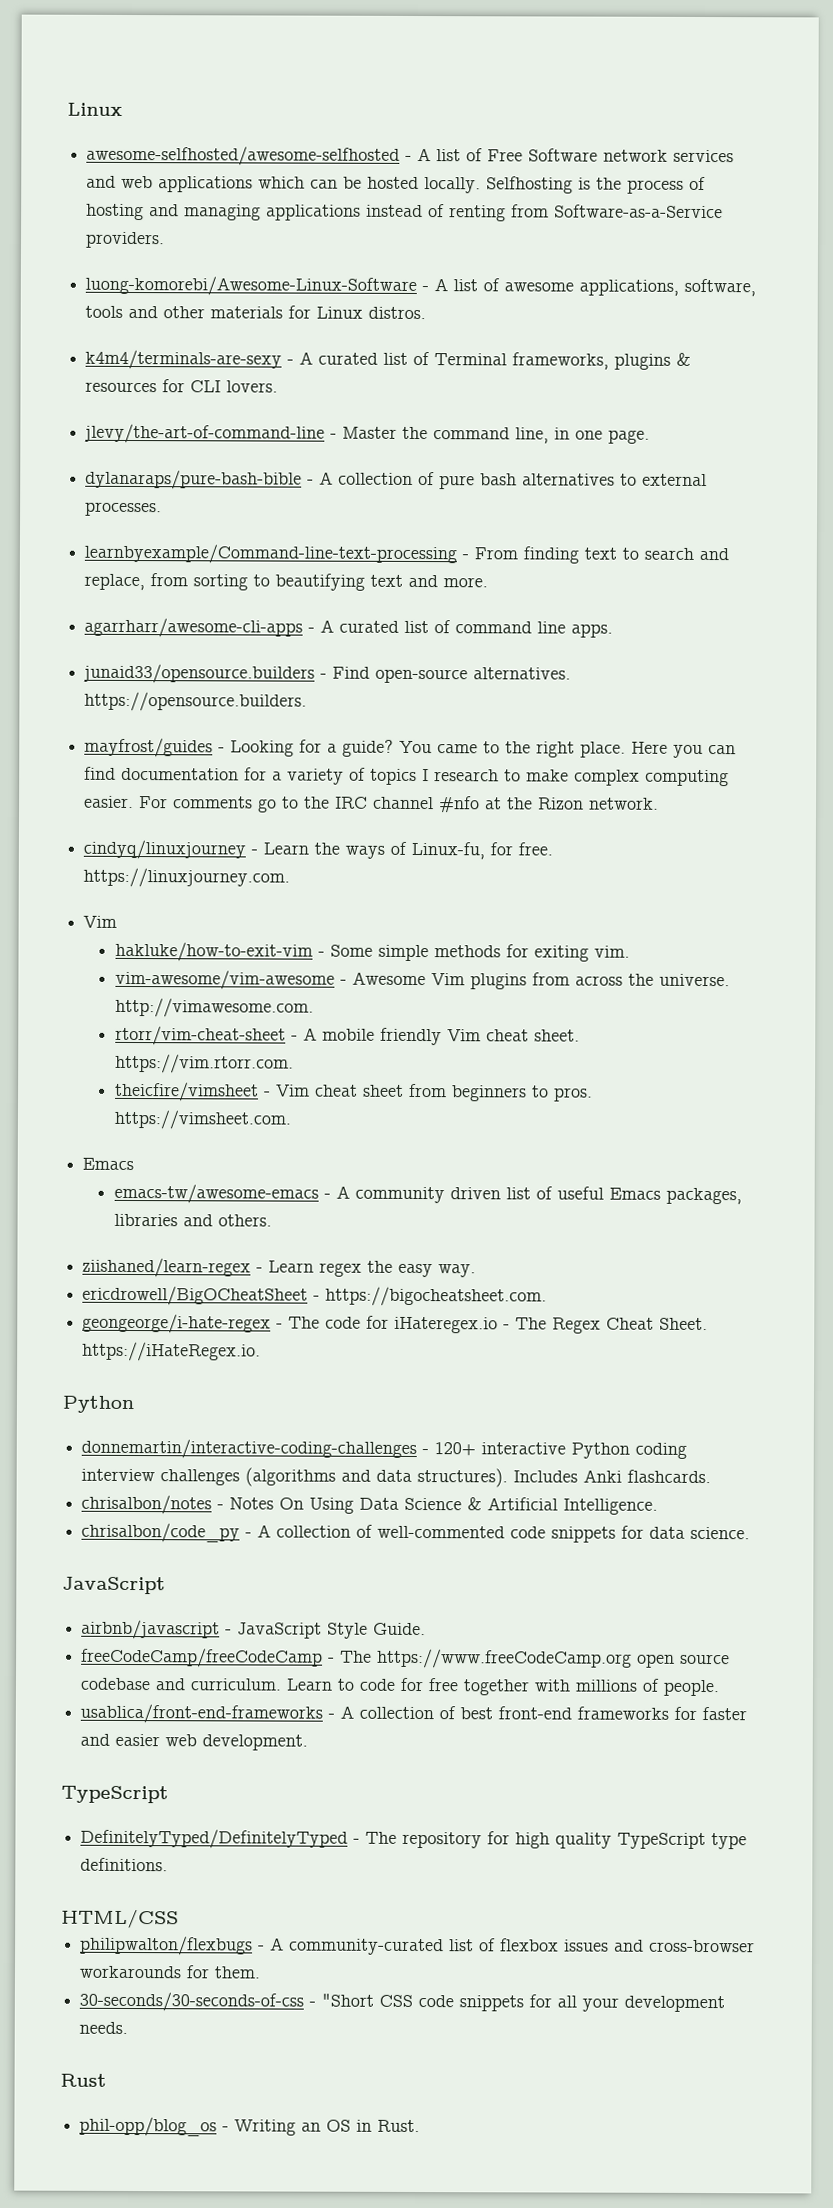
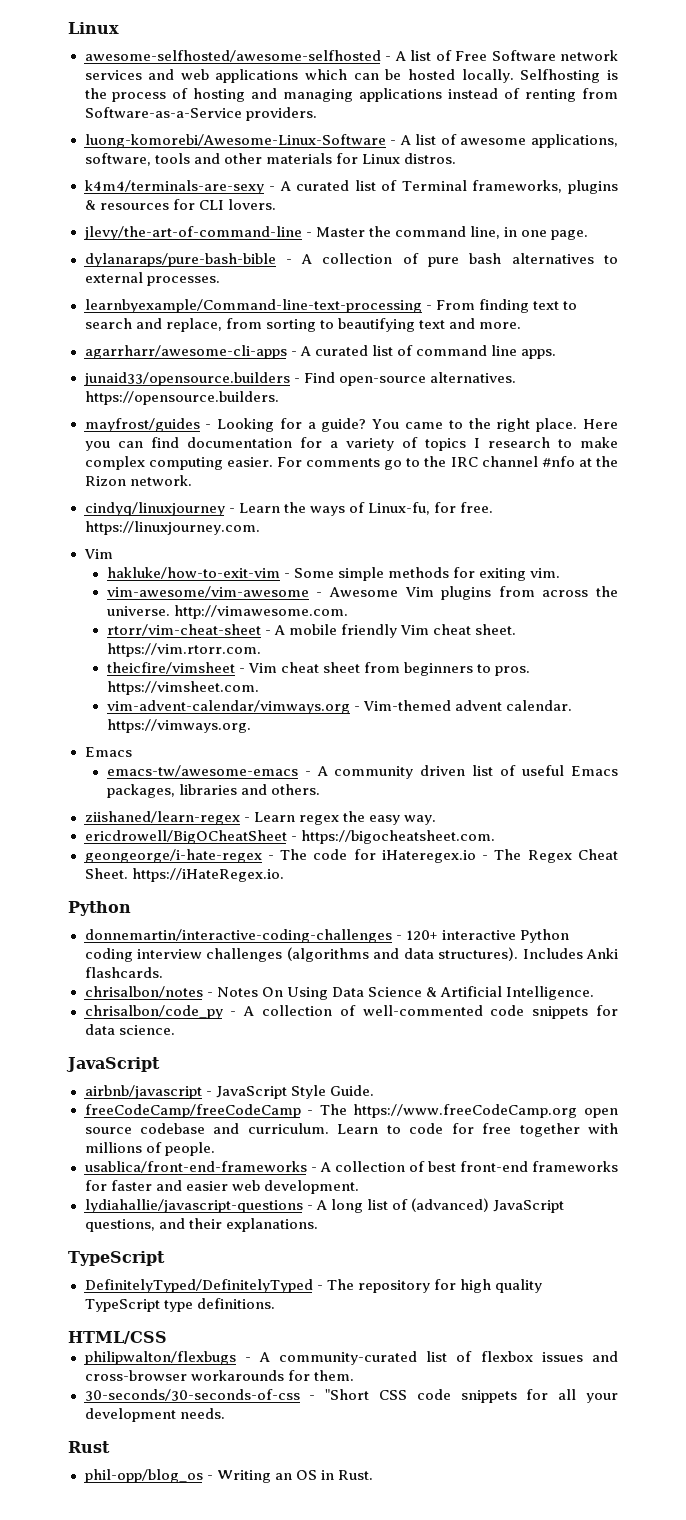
(291, 1119) none -> [106,700,572,714] [106,719,251,733] // vim-advent-calendar/vimways.org - Vim-themed advent calendar. https://vimways.org.
(309, 1742) none -> [84,1198,564,1213] [84,1218,318,1232] // lydiahallie/javascript-questions - A long list of (advanced) JavaScript questions, and their explanations.

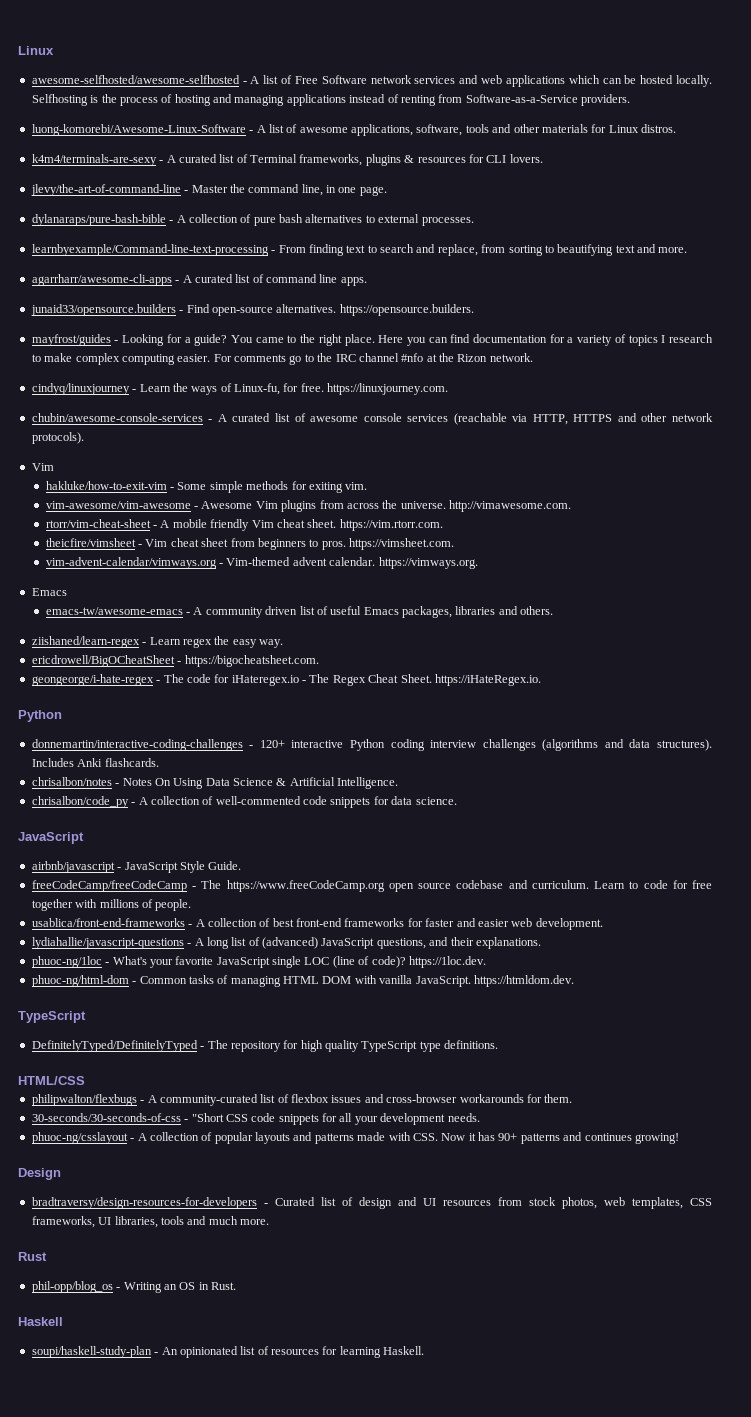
(261, 528) none -> [31,413,713,425] [31,432,84,444] // chubin/awesome-console-services - A curated list of awesome console services (reachable via HTTP, HTTPS and other network protocols).
(318, 1225) none -> [31,956,486,968] [31,975,574,987] // phuoc-ng/1loc - What's your favorite JavaScript single LOC (line of code)? https://1loc.dev. // phuoc-ng/html-dom - Common tasks of managing HTML DOM with vanilla JavaScript. https://htmldom.dev.
(225, 1413) none -> [31,1132,679,1144] [18,1168,61,1180] [31,1197,712,1209] [31,1216,269,1228] // phuoc-ng/csslayout - A collection of popular layouts and patterns made with CSS. Now it has 90+ patterns and continues growing! // Design // bradtraversy/design-resources-for-developers - Curated list of design and UI resources from stock photos, web templates, CSS frameworks, UI libraries, tools and much more.
(373, 1475) none -> [18,1317,63,1326] [31,1346,425,1358] // Haskell // soupi/haskell-study-plan - An opinionated list of resources for learning Haskell.

